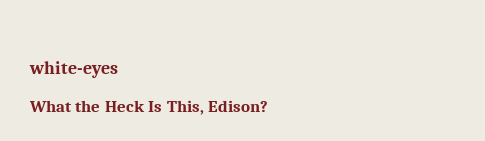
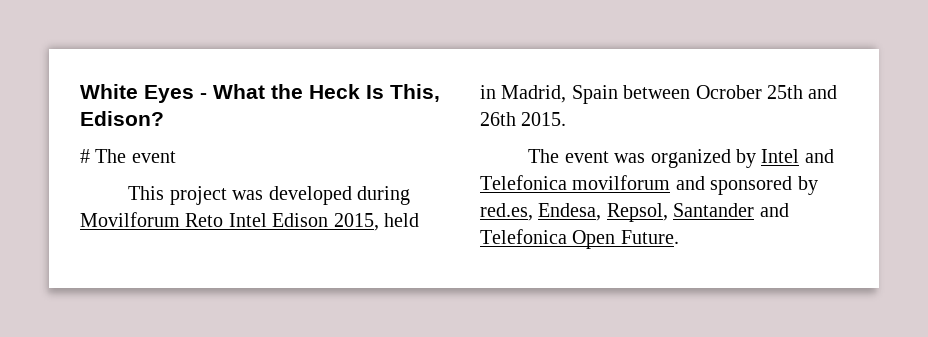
[29,61,118,78] white-eyes // -> [80,84,207,103] White Eyes -
(269, 106) none -> [80,149,176,163] [128,186,410,205] [80,212,419,231] [480,85,838,104] [480,112,567,126] [528,149,834,168] [480,175,818,195] [480,203,789,222] [480,229,679,249] // # The event // This project was developed during Movilforum Reto Intel Edison 2015, held in Madrid, Spain between Ocrober 25th and 26th 2015. // The event was organized by Intel and Telefonica movilforum and sponsored by red.es, Endesa, Repsol, Santander and Telefonica Open Future.

